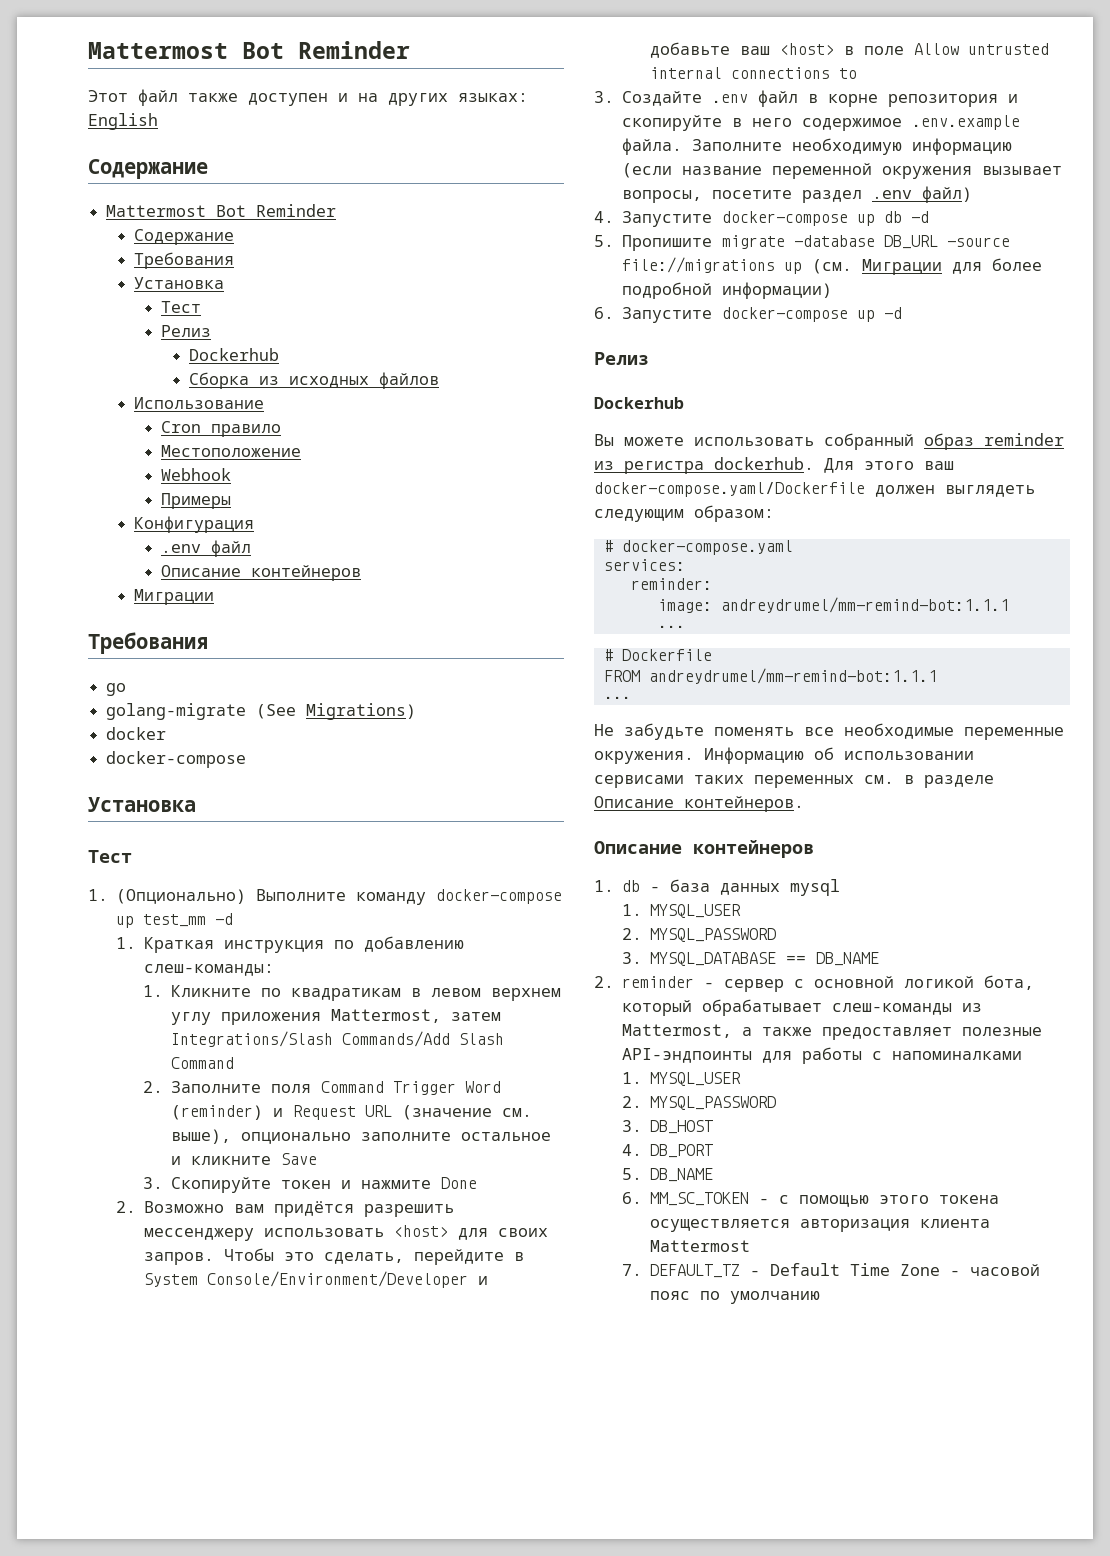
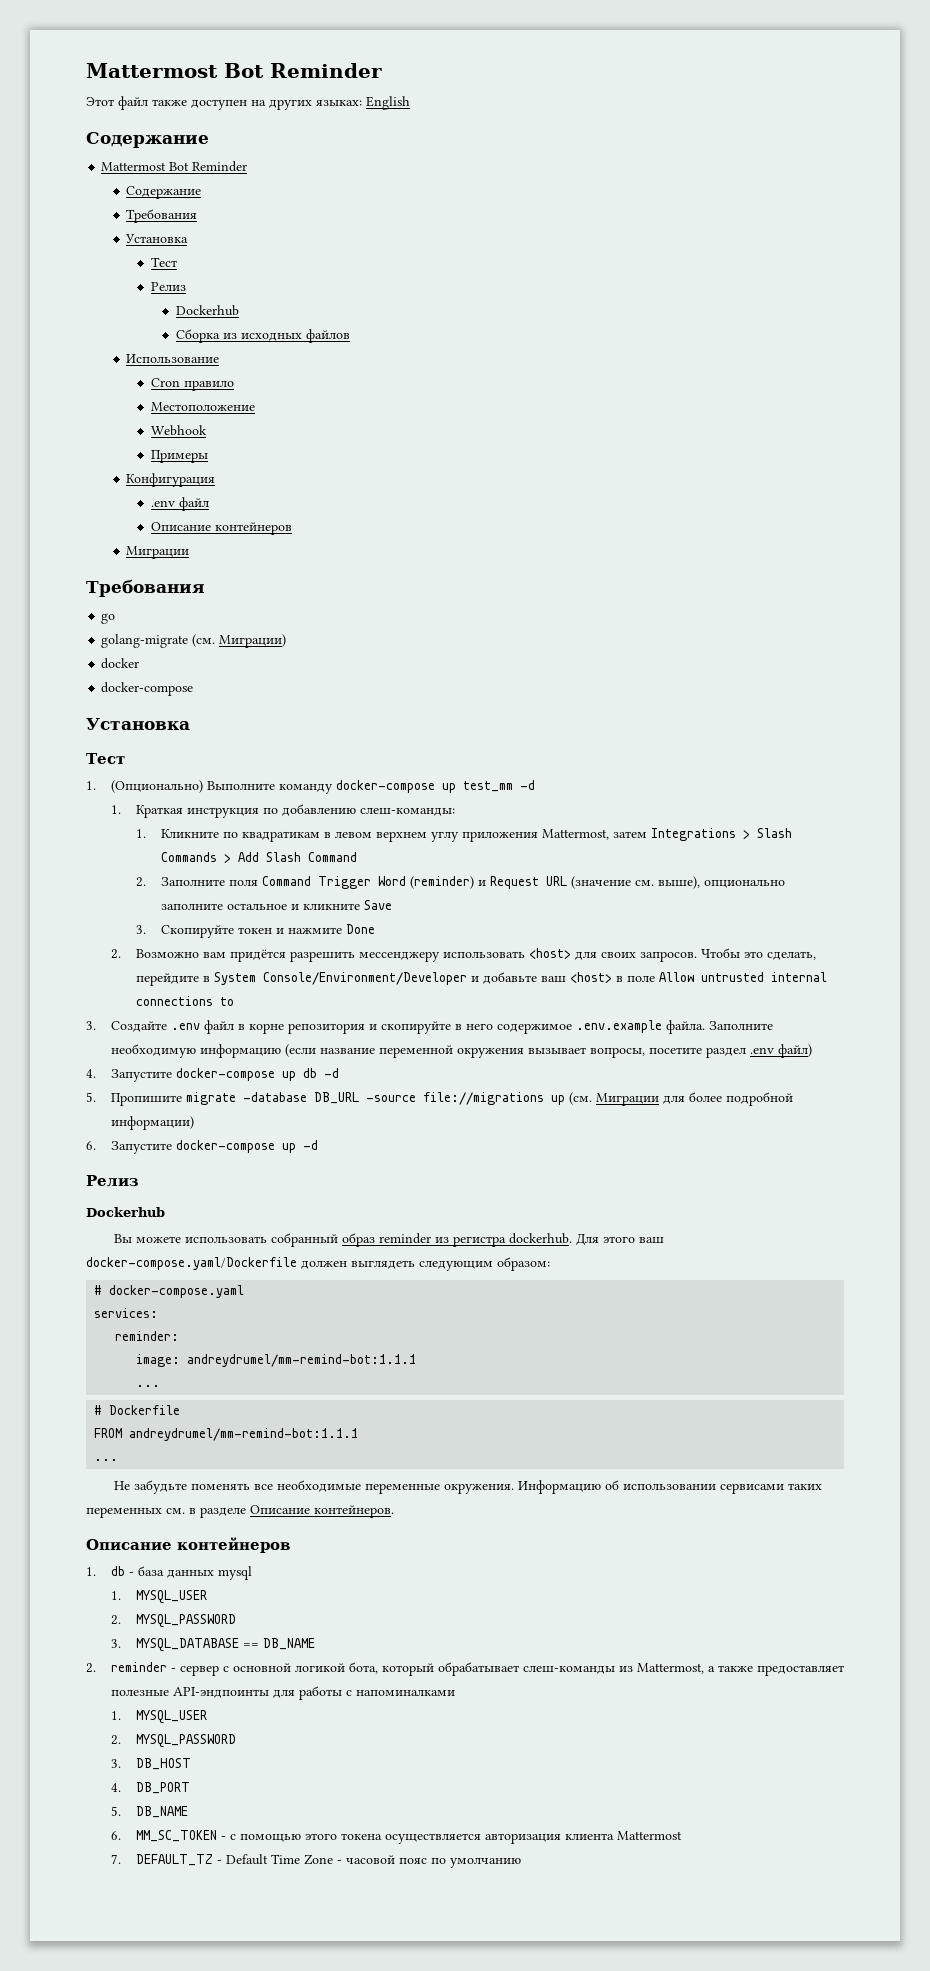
[338,93,348,102] и -> (247, 104) none
[256,703,417,720] (See Migrations) -> [192,634,287,648] (см. Миграции)
[171,1031,451,1047] Integrations/Slash Commands/Add -> [650,828,792,841] [160,852,259,863] Integrations > Slash Commands > Add
[143,1252,214,1265] запров. -> [639,951,697,962] запросов.

